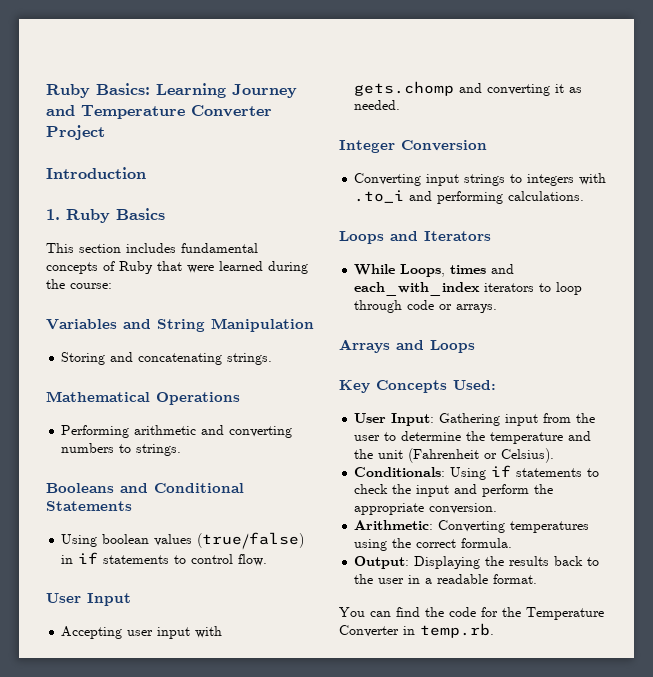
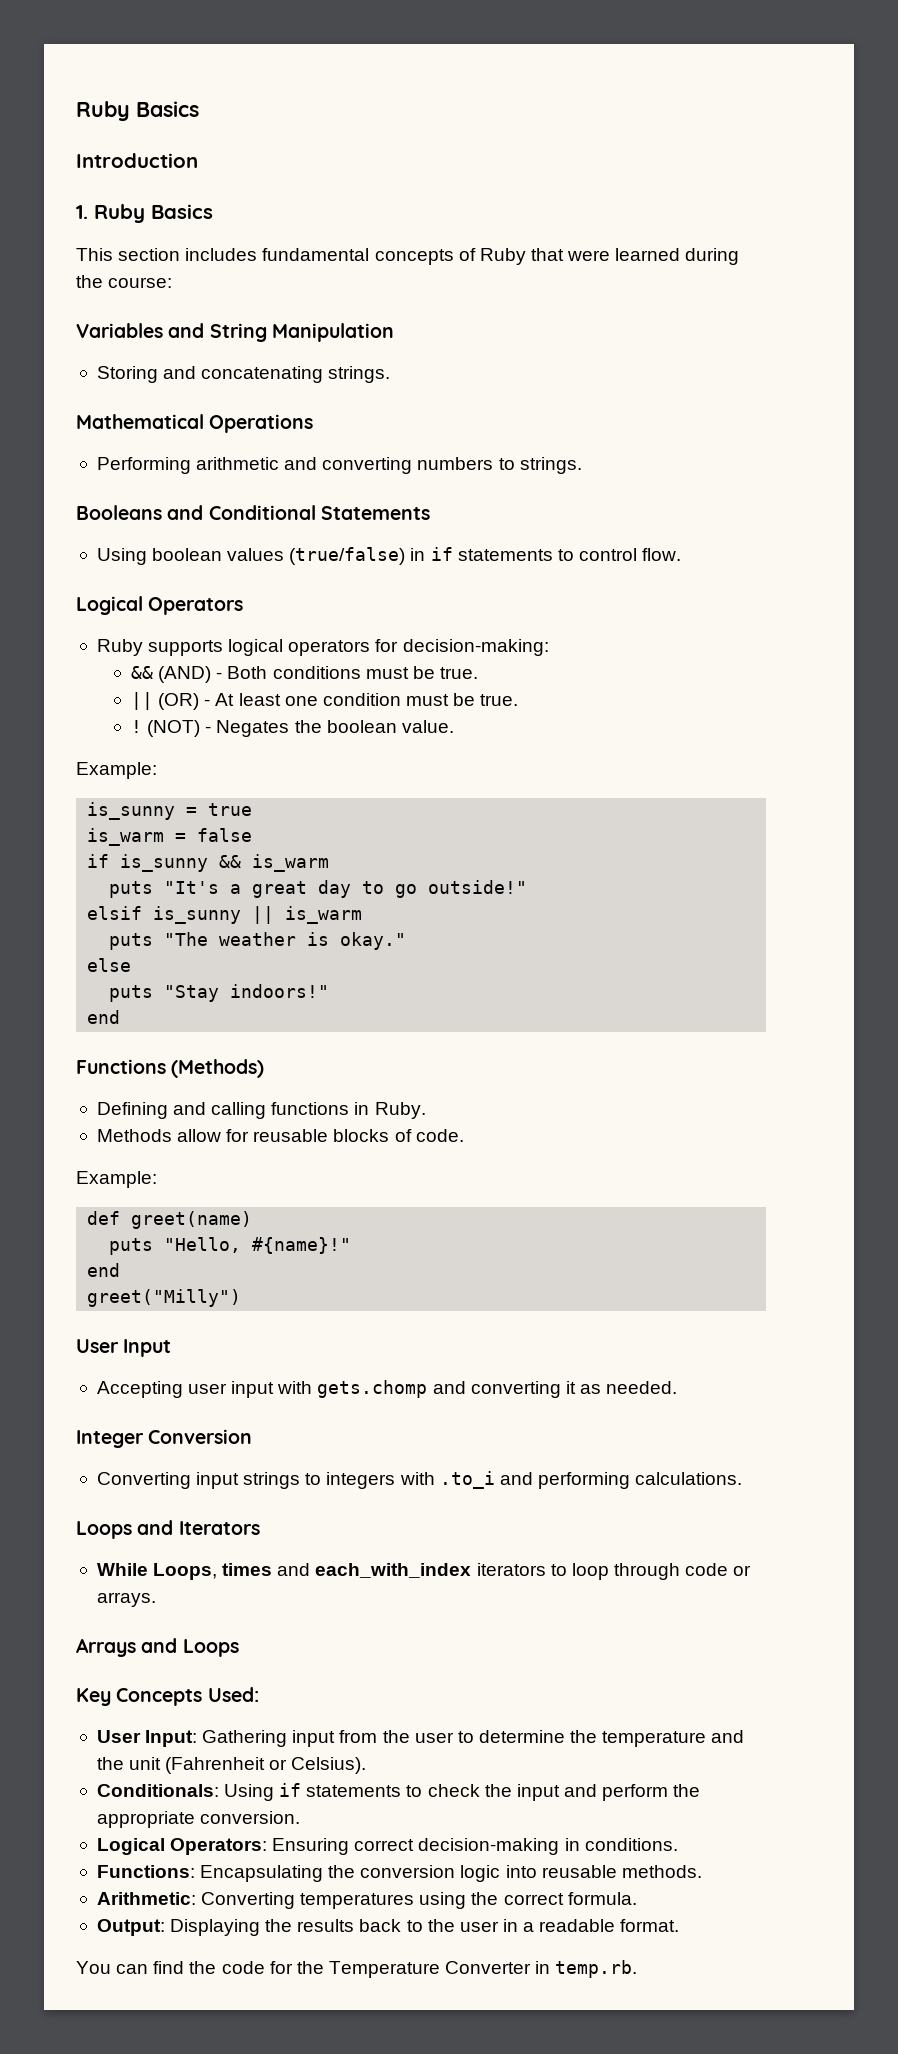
[46,83,297,98] [46,105,272,119] [46,125,105,140] Ruby Basics: Learning Journey and Temperature Converter Project -> [76,101,199,121] Ruby Basics
(268, 560) none -> [76,596,244,615] [96,639,549,656] [131,666,478,683] [131,692,519,710] [131,720,454,737] [76,762,157,779] [87,802,253,820] [87,828,253,846] [87,854,330,872] [109,880,528,898] [87,906,363,924] [109,932,407,950] [87,958,132,972] [109,984,330,1002] [87,1010,121,1024] [76,1059,265,1078] [96,1102,426,1119] [96,1129,464,1142] [76,1171,157,1188] [87,1211,253,1229] [109,1237,352,1255] [87,1263,121,1277] [87,1289,242,1307] // Logical Operators // Ruby supports logical operators for decision-making: // && (AND) - Both conditions must be true. // || (OR) - At least one condition must be true. // ! (NOT) - Negates the boolean value. // Example: // is_sunny = true // is_warm = false // if is_sunny && is_warm // puts "It's a great day to go outside!" // elsif is_sunny || is_warm // puts "The weather is okay." // else // puts "Stay indoors!" // end // Functions (Methods) // Defining and calling functions in Ruby. // Methods allow for reusable blocks of code. // Example: // def greet(name) // puts "Hello, #{name}!" // end // greet("Milly")
(498, 508) none -> [96,1838,678,1855] [96,1865,702,1882] // Logical Operators: Ensuring correct decision-making in conditions. // Functions: Encapsulating the conversion logic into reusable methods.

